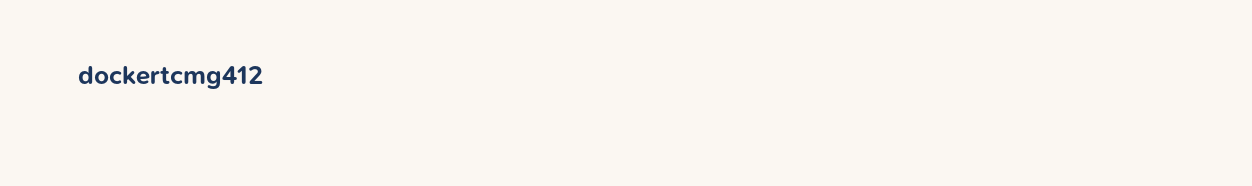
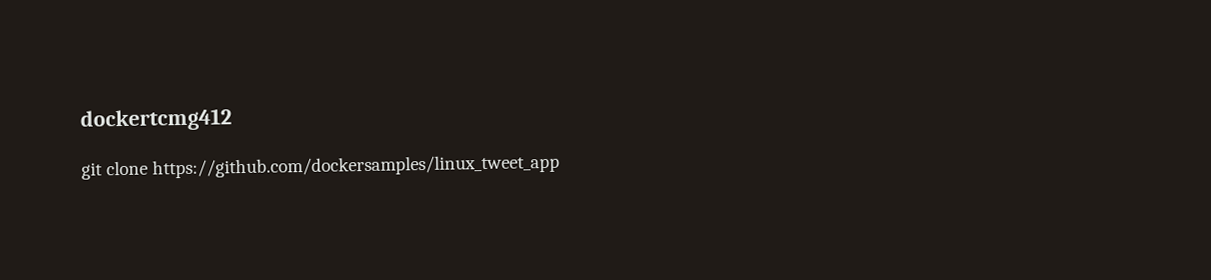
(263, 77) none -> [81,153,561,180] // git clone https://github.com/dockersamples/linux_tweet_app

